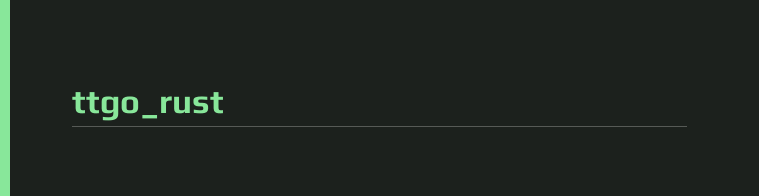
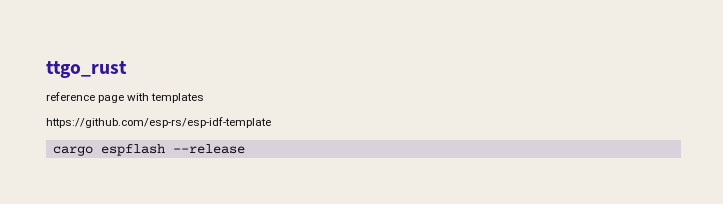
(224, 106) none -> [46,92,205,103] [46,117,271,128] [52,144,245,156] // reference page with templates // https://github.com/esp-rs/esp-idf-template // cargo espflash --release

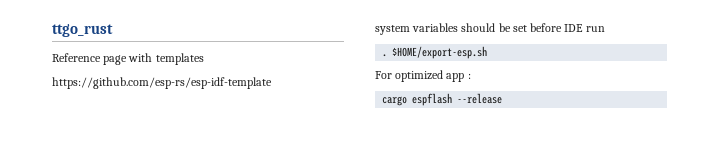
[46,92,95,101] reference -> [52,53,101,62] Reference
(271, 122) none -> [375,23,605,35] [382,46,488,59] [375,70,471,82] // system variables should be set before IDE run // . $HOME/export-esp.sh // For optimized app :

